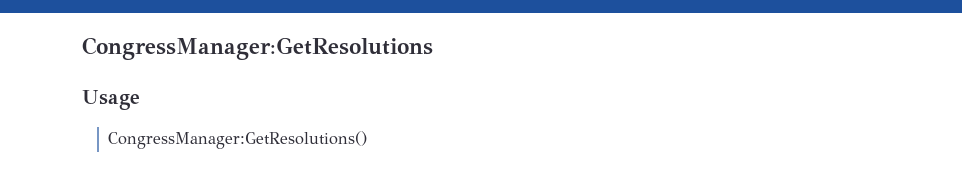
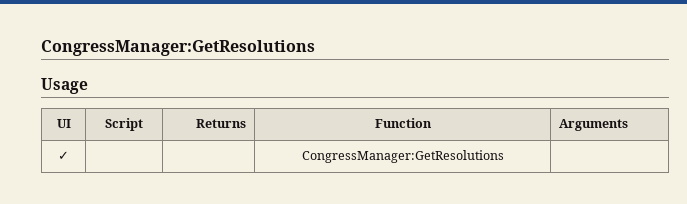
[108,131,368,149] // CongressManager:GetResolutions() -> [56,119,71,128] [105,118,143,131] [195,119,246,128] [374,118,432,128] [559,119,629,131] [58,151,69,160] [301,150,504,163] // UI | Script | Returns | Function | Arguments // ✓ | | | CongressManager:GetResolutions |

